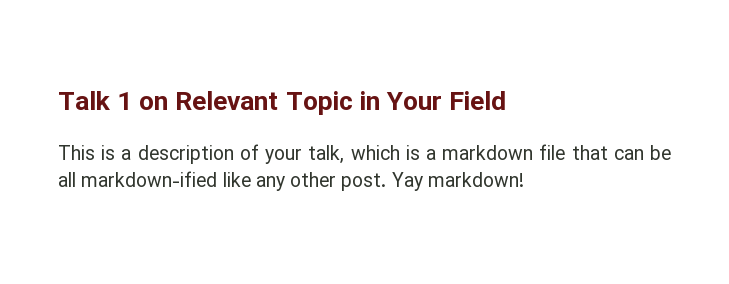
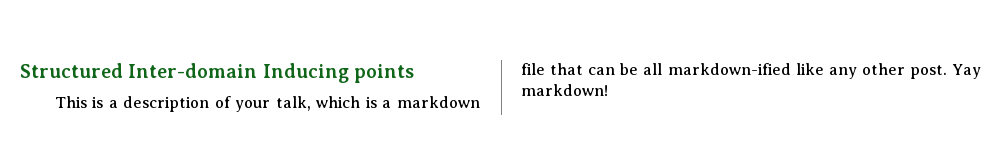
[58,91,507,115] Talk 1 on Relevant Topic in Your Field -> [20,63,414,83] Structured Inter-domain Inducing points

